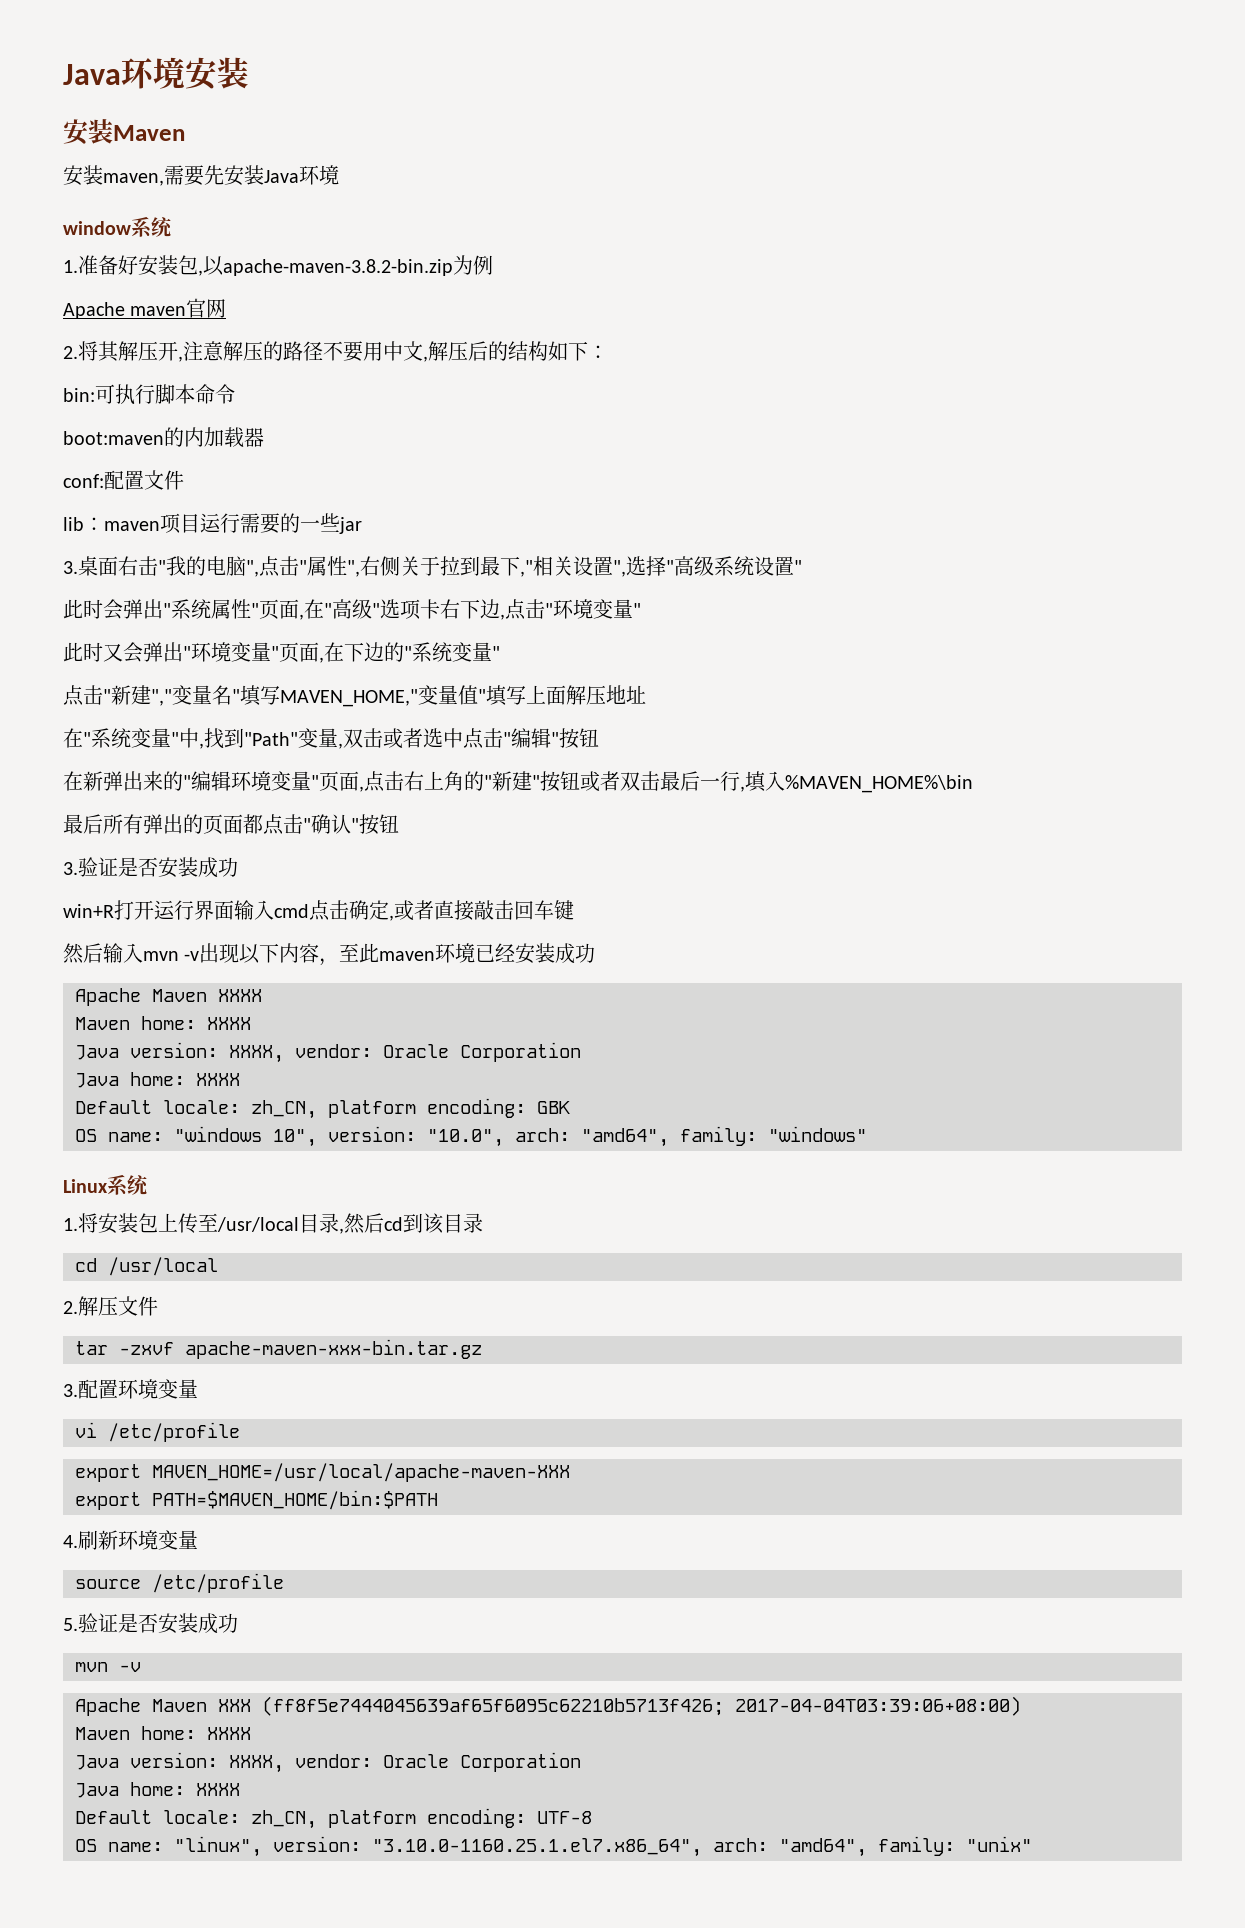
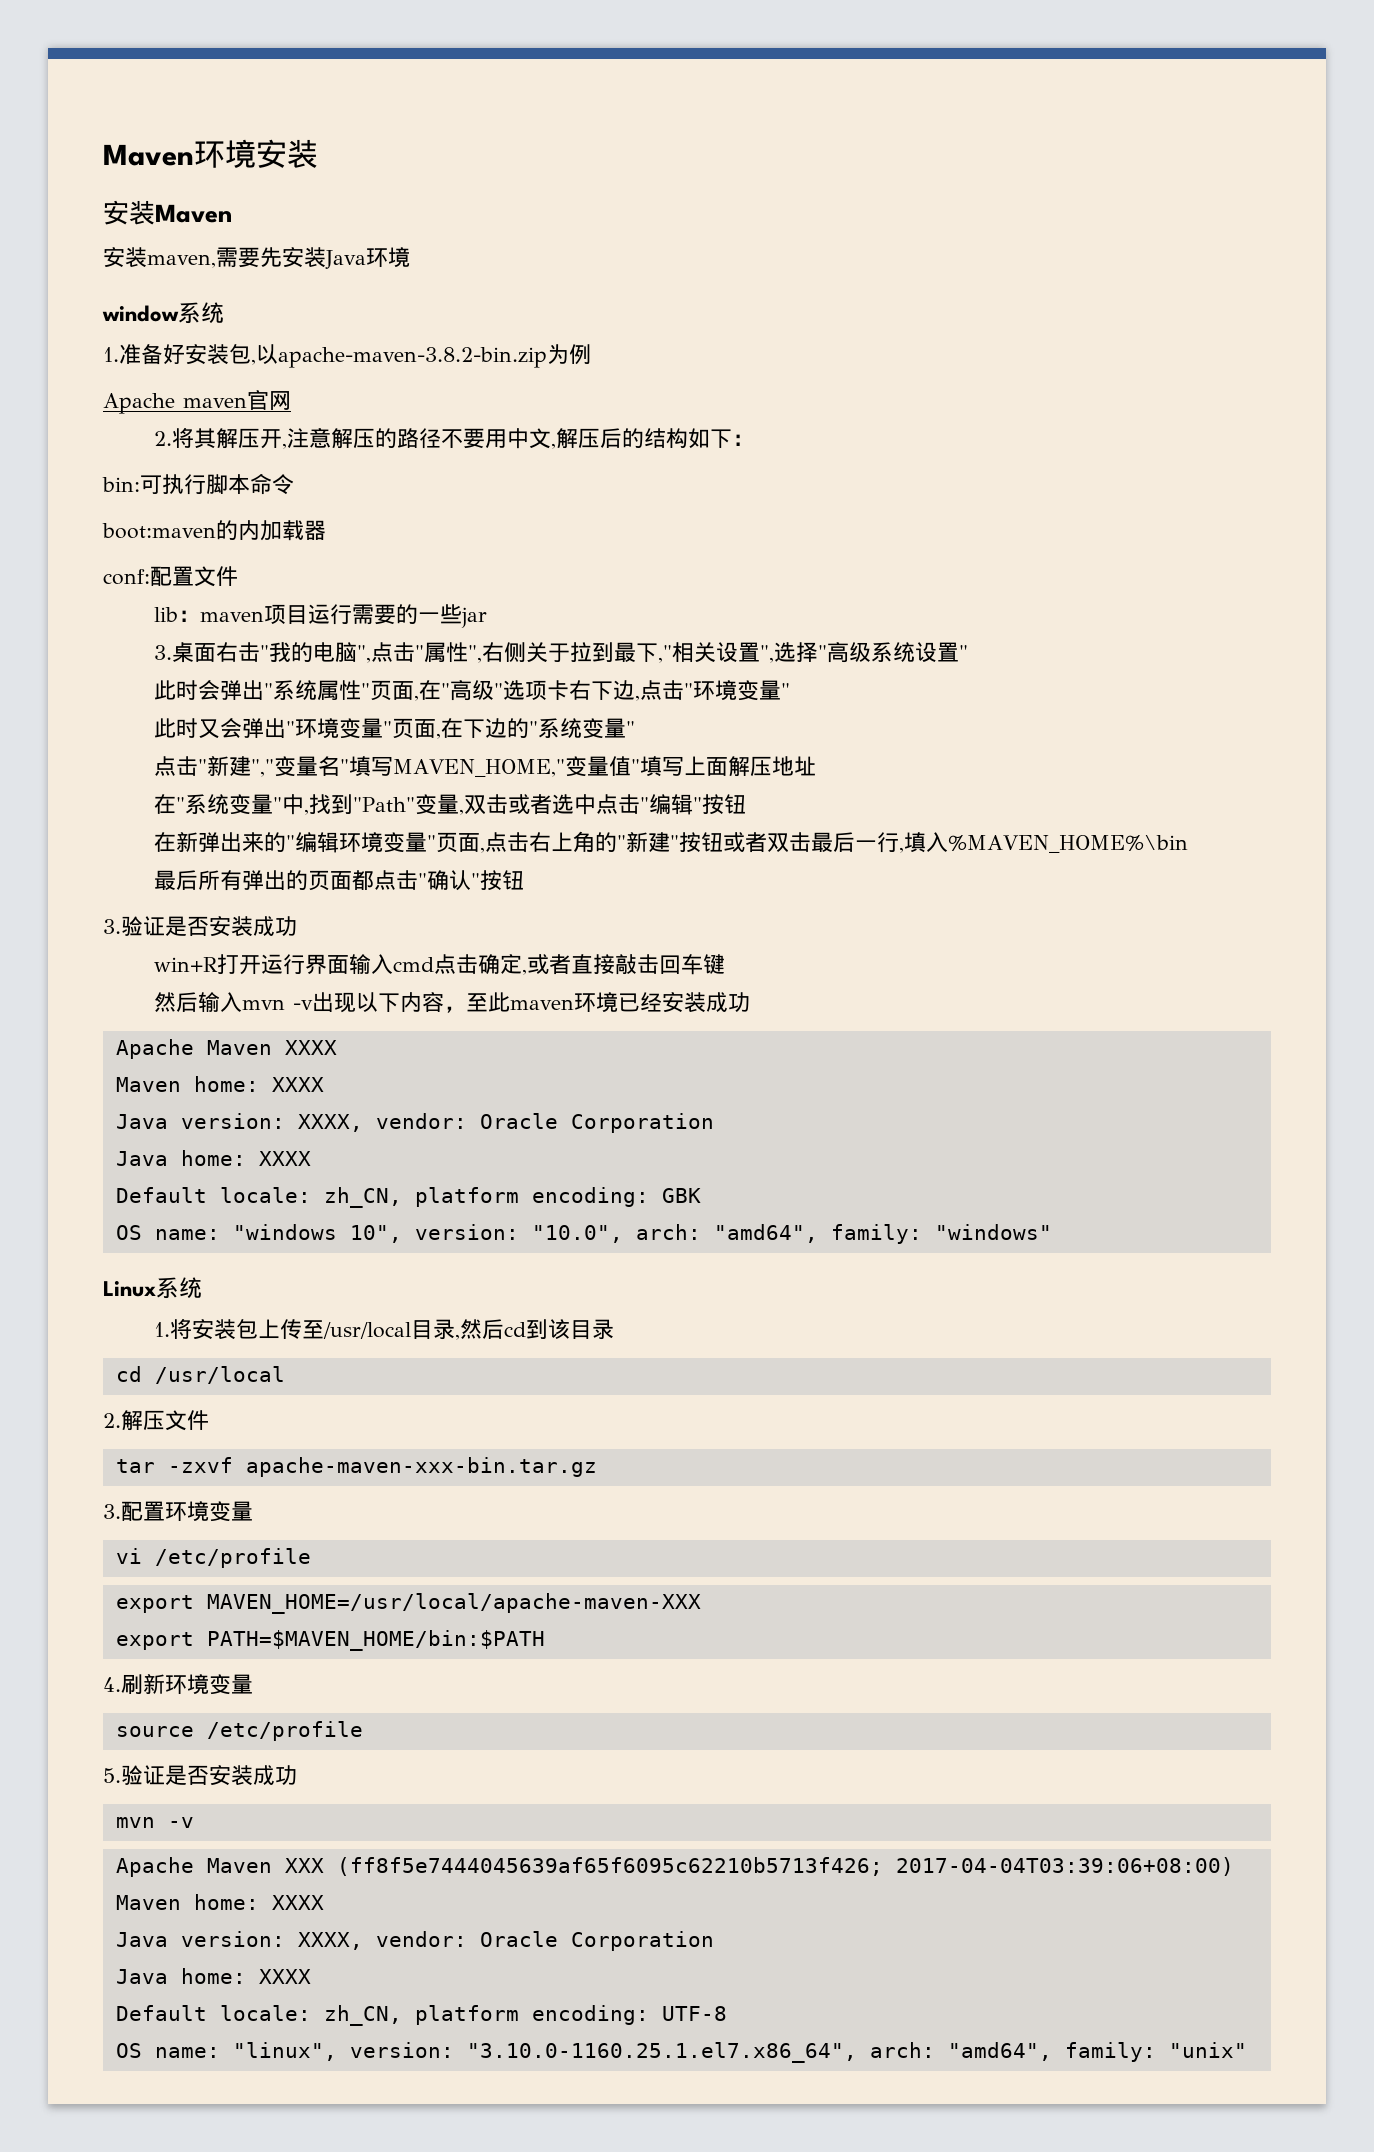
[63,64,121,85] Java -> [103,144,194,166] Maven

